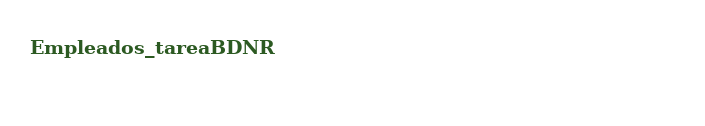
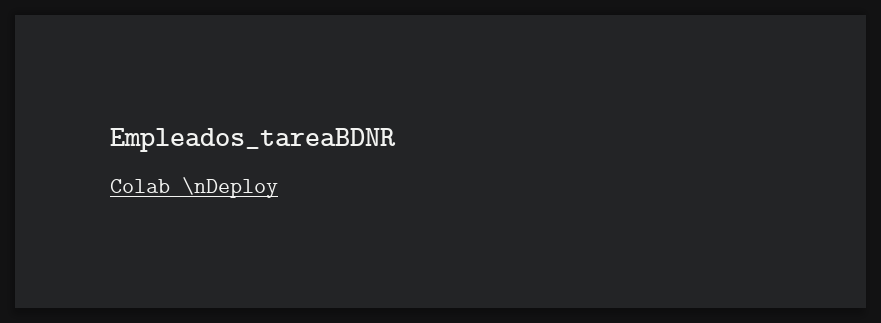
(275, 49) none -> [110,177,278,198] // Colab \nDeploy

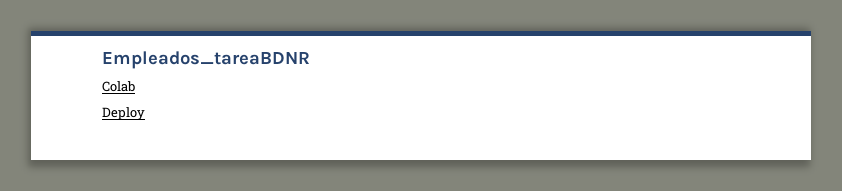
[182,177,278,198] \nDeploy -> [102,107,145,120] // Deploy

